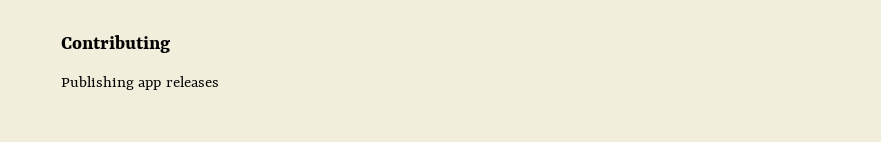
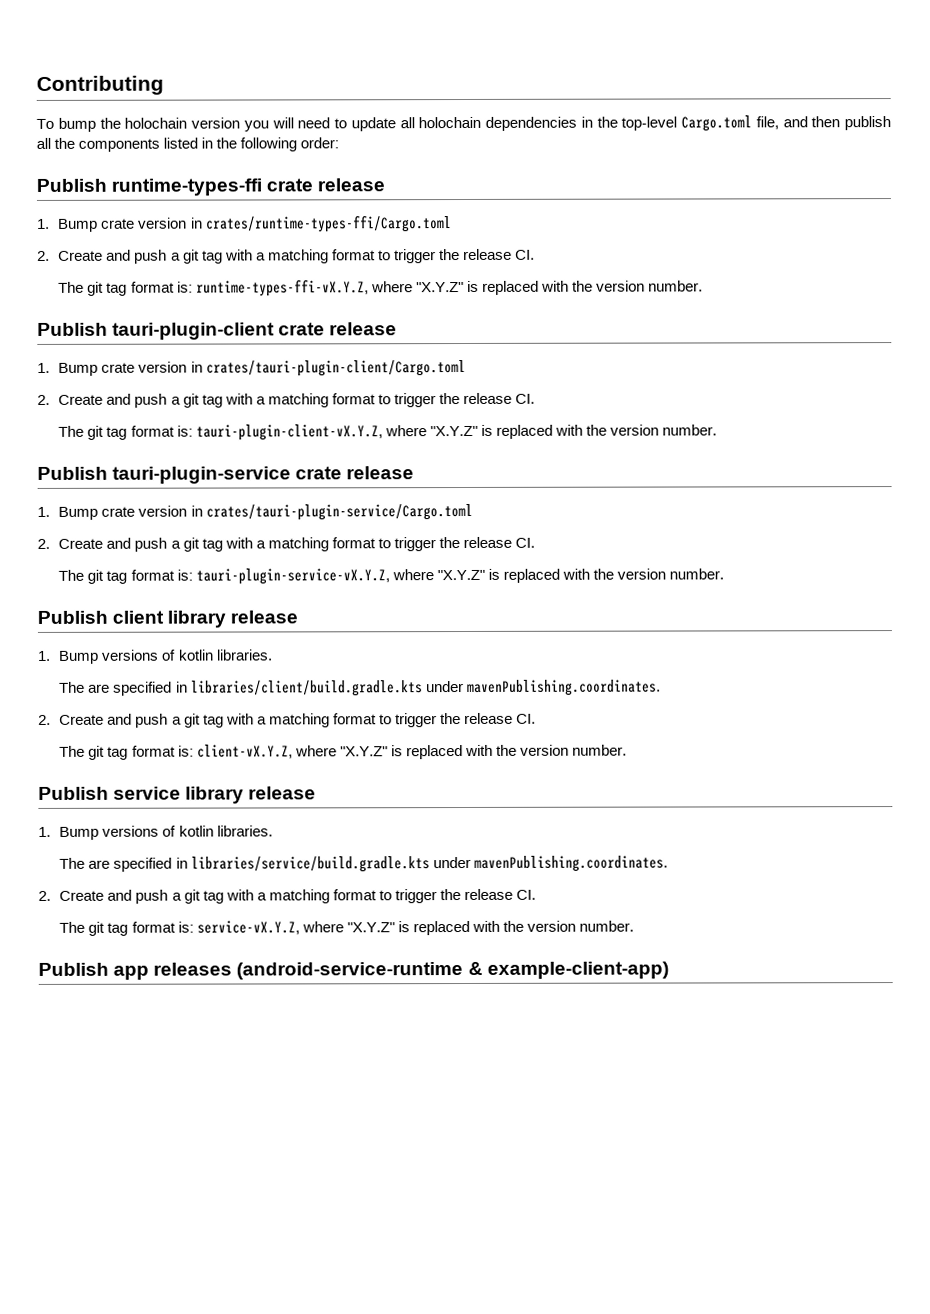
[61,76,219,90] Publishing app releases -> [36,115,891,132] [36,137,340,152] [36,178,386,196] [37,215,452,233] [37,248,536,264] [58,279,704,297] [37,322,398,340] [37,359,466,377] [37,392,536,408] [58,424,718,441] [37,466,415,484] [37,503,473,521] [37,536,536,552] [58,568,725,585] [37,610,299,628] [37,649,273,664] [59,679,661,697] [38,712,537,728] [59,744,628,760] [38,786,317,804] [38,825,273,840] [59,855,668,873] [38,888,537,904] [59,920,635,936] [38,961,669,980] To bump the holochain version you will need to update all holochain dependencies in the top-level Cargo.toml file, and then publish all the components listed in the following order: // Publish runtime-types-ffi crate release // 1. Bump crate version in crates/runtime-types-ffi/Cargo.toml // 2. Create and push a git tag with a matching format to trigger the release CI. // The git tag format is: runtime-types-ffi-vX.Y.Z, where "X.Y.Z" is replaced with the version number. // Publish tauri-plugin-client crate release // 1. Bump crate version in crates/tauri-plugin-client/Cargo.toml // 2. Create and push a git tag with a matching format to trigger the release CI. // The git tag format is: tauri-plugin-client-vX.Y.Z, where "X.Y.Z" is replaced with the version number. // Publish tauri-plugin-service crate release // 1. Bump crate version in crates/tauri-plugin-service/Cargo.toml // 2. Create and push a git tag with a matching format to trigger the release CI. // The git tag format is: tauri-plugin-service-vX.Y.Z, where "X.Y.Z" is replaced with the version number. // Publish client library release // 1. Bump versions of kotlin libraries. // The are specified in libraries/client/build.gradle.kts under mavenPublishing.coordinates. // 2. Create and push a git tag with a matching format to trigger the release CI. // The git tag format is: client-vX.Y.Z, where "X.Y.Z" is replaced with the version number. // Publish service library release // 1. Bump versions of kotlin libraries. // The are specified in libraries/service/build.gradle.kts under mavenPublishing.coordinates. // 2. Create and push a git tag with a matching format to trigger the release CI. // The git tag format is: service-vX.Y.Z, where "X.Y.Z" is replaced with the version number. // Publish app releases (android-service-runtime & example-client-app)

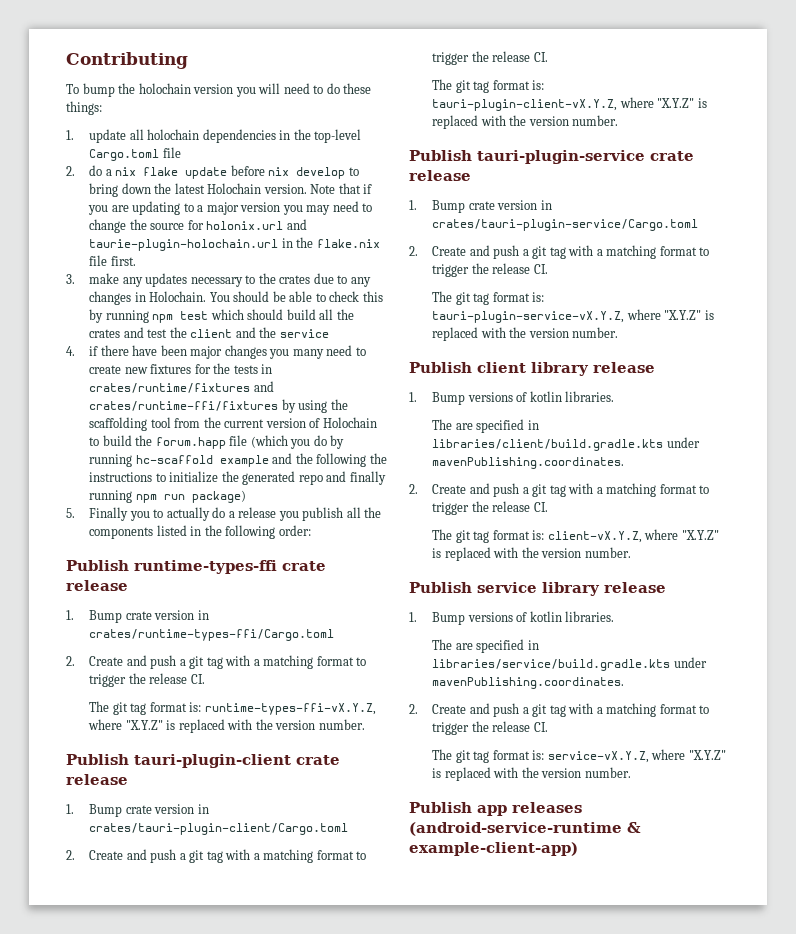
(347, 123) none -> [326,83,372,94] [66,101,102,115] [66,130,74,140] do these things: // 1.
[755,116,841,130] file, and then -> [162,147,181,158] [66,165,359,179] [89,183,373,197] [88,201,373,215] [89,219,307,233] [89,237,380,251] [89,255,136,266] [66,273,371,287] [89,291,383,305] [89,309,354,323] [89,327,329,338] [66,345,366,359] [89,363,273,374] [89,381,274,393] [89,399,348,413] [89,417,377,431] [89,435,345,449] [89,453,387,467] [89,471,386,485] [89,490,246,503] [66,507,299,521] file // 2. do a nix flake update before nix develop to bring down the latest Holochain version. Note that if you are updating to a major version you may need to change the source for holonix.url and taurie-plugin-holochain.url in the flake.nix file first. // 3. make any updates necessary to the crates due to any changes in Holochain. You should be able to check this by running npm test which should build all the crates and test the client and the service // 4. if there have been major changes you many need to create new fixtures for the tests in crates/runtime/fixtures and crates/runtime-ffi/fixtures by using the scaffolding tool from the current version of Holochain to build the forum.happ file (which you do by running hc-scaffold example and the following the instructions to initialize the generated repo and finally running npm run package) // 5. Finally you to actually do a release you

